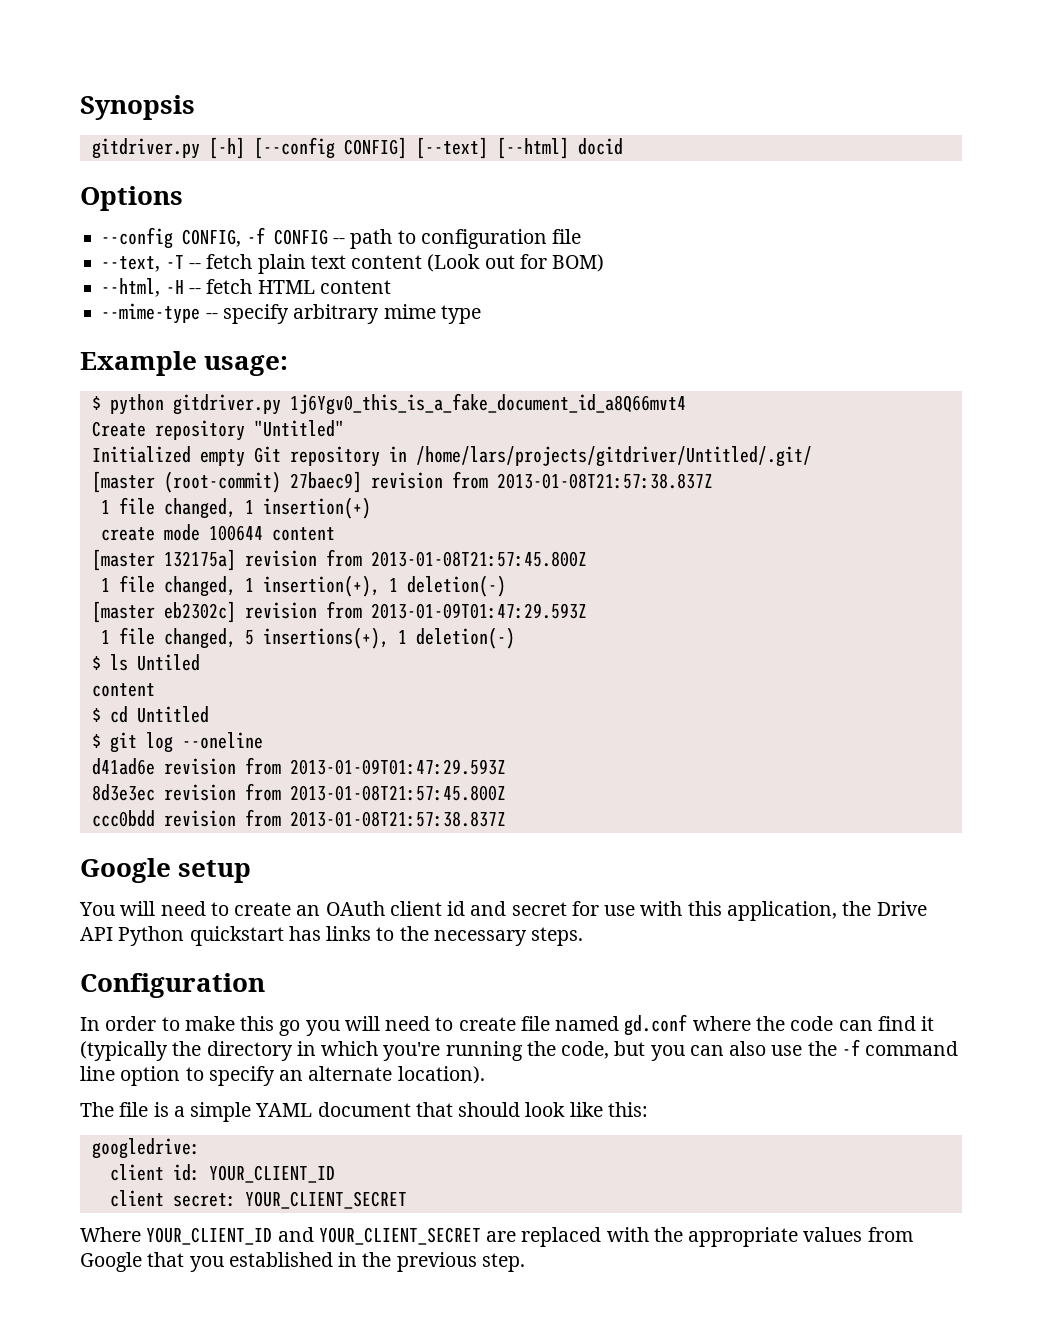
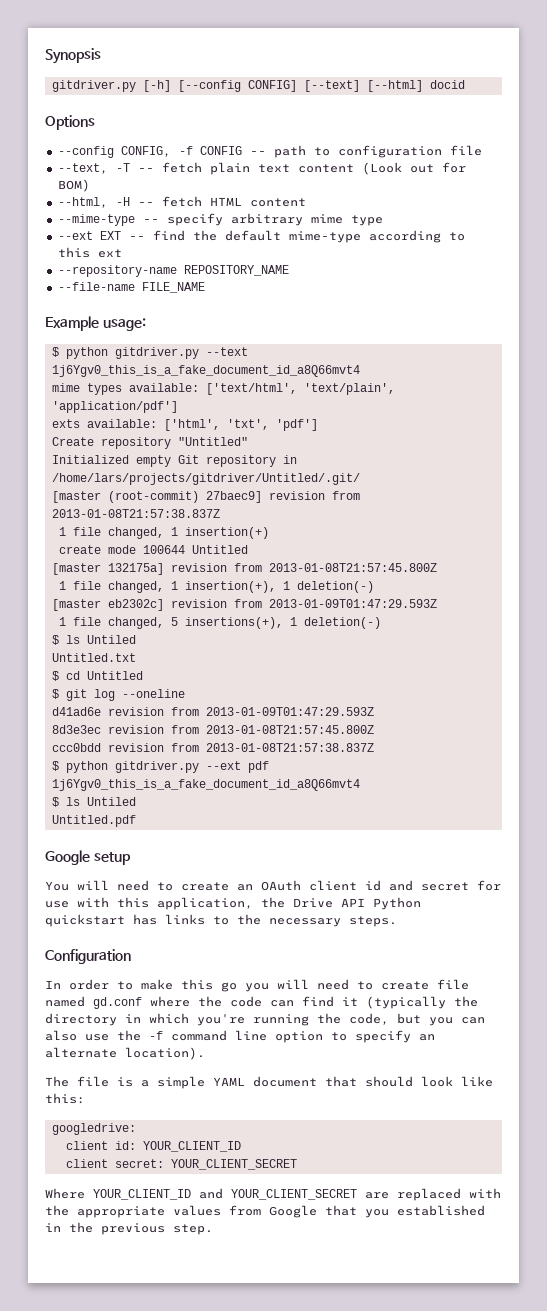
(481, 314) none -> [57,230,465,243] [57,247,122,258] [57,265,289,277] [57,282,205,293] // --ext EXT -- find the default mime-type according to this ext // --repository-name REPOSITORY_NAME // --file-name FILE_NAME
[289,393,686,415] 1j6Ygv0_this_is_a_fake_document_id_a8Q66mvt4 -> [205,347,248,356] [51,365,360,377] [51,383,395,395] [51,401,178,413] [51,419,318,431] --text 1j6Ygv0_this_is_a_fake_document_id_a8Q66mvt4 // mime types available: ['text/html', 'text/plain', 'application/pdf'] // exts available: ['html', 'txt', 'pdf']
[271,527,335,541] content -> [191,545,248,554] Untitled
[91,683,155,697] content -> [51,653,136,662] Untitled.txt
(506, 819) none -> [51,761,269,773] [51,779,360,791] [51,797,136,807] [51,815,136,827] // $ python gitdriver.py --ext pdf 1j6Ygv0_this_is_a_fake_document_id_a8Q66mvt4 // $ ls Untiled // Untitled.pdf

